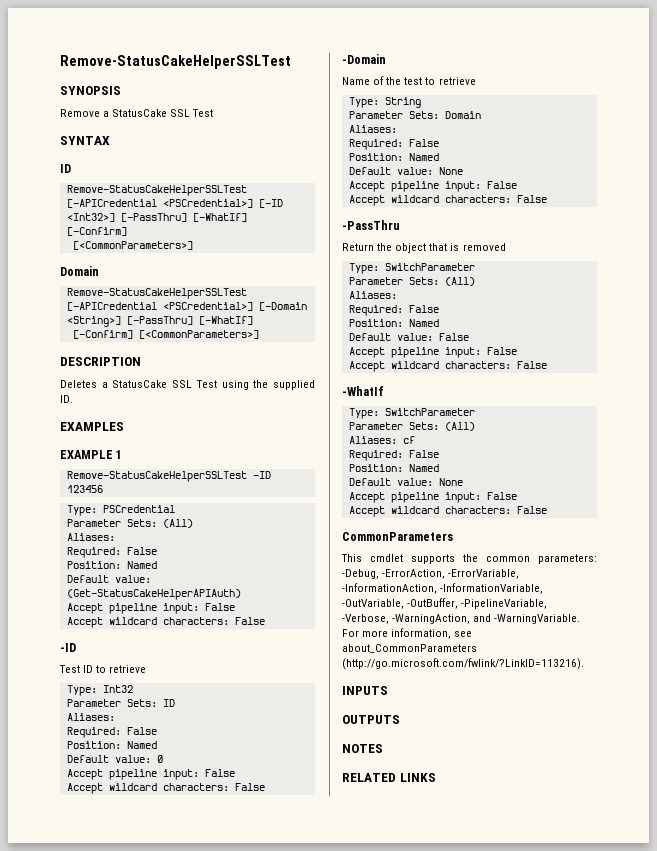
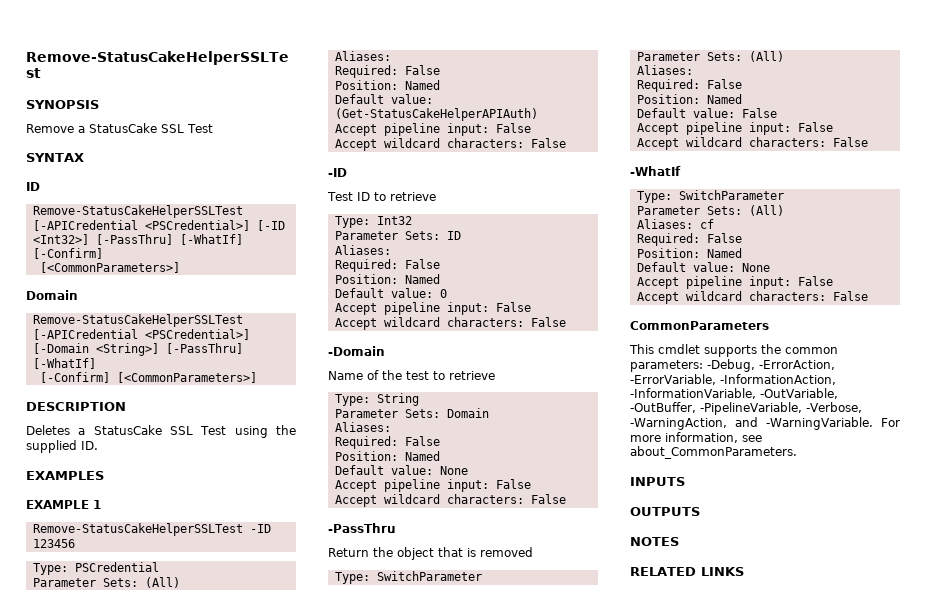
[342,644,477,653] [342,658,584,670] about_CommonParameters (http://go.microsoft.com/fwlink/?LinkID=113216). -> [630,446,797,459] about_CommonParameters.

